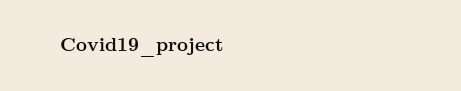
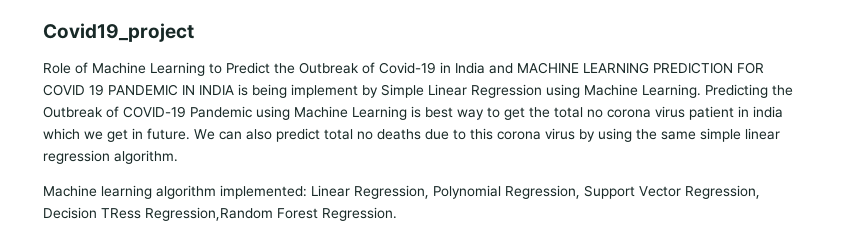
(224, 47) none -> [43,62,764,76] [43,84,793,98] [43,106,783,120] [43,128,780,142] [43,150,178,164] [43,185,760,199] [43,207,397,221] // Role of Machine Learning to Predict the Outbreak of Covid-19 in India and MACHINE LEARNING PREDICTION FOR COVID 19 PANDEMIC IN INDIA is being implement by Simple Linear Regression using Machine Learning. Predicting the Outbreak of COVID-19 Pandemic using Machine Learning is best way to get the total no corona virus patient in india which we get in future. We can also predict total no deaths due to this corona virus by using the same simple linear regression algorithm. // Machine learning algorithm implemented: Linear Regression, Polynomial Regression, Support Vector Regression, Decision TRess Regression,Random Forest Regression.

